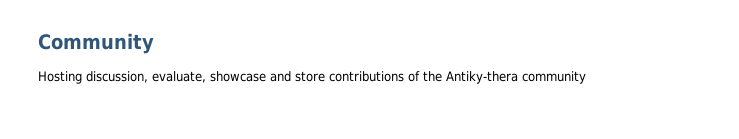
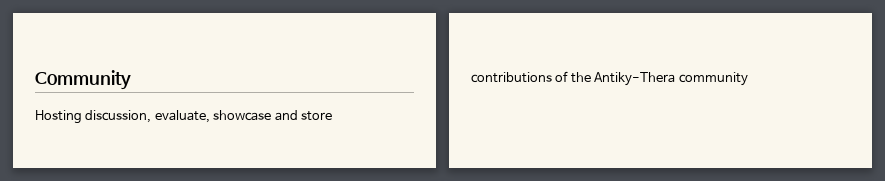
[446,71,518,84] Antiky-thera -> [594,72,676,86] Antiky-Thera

